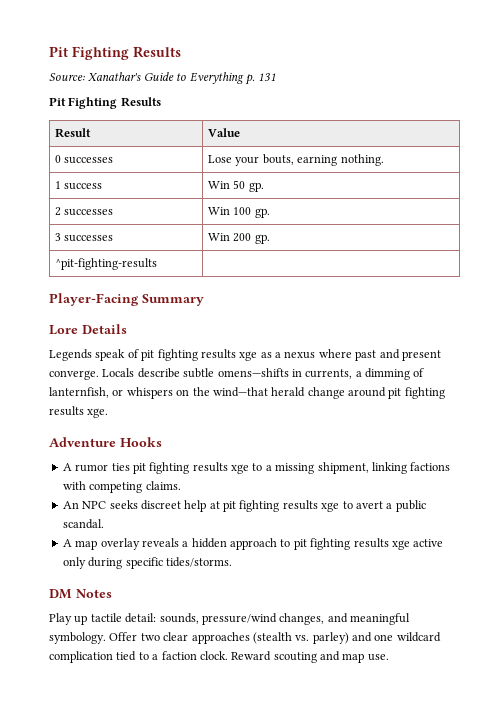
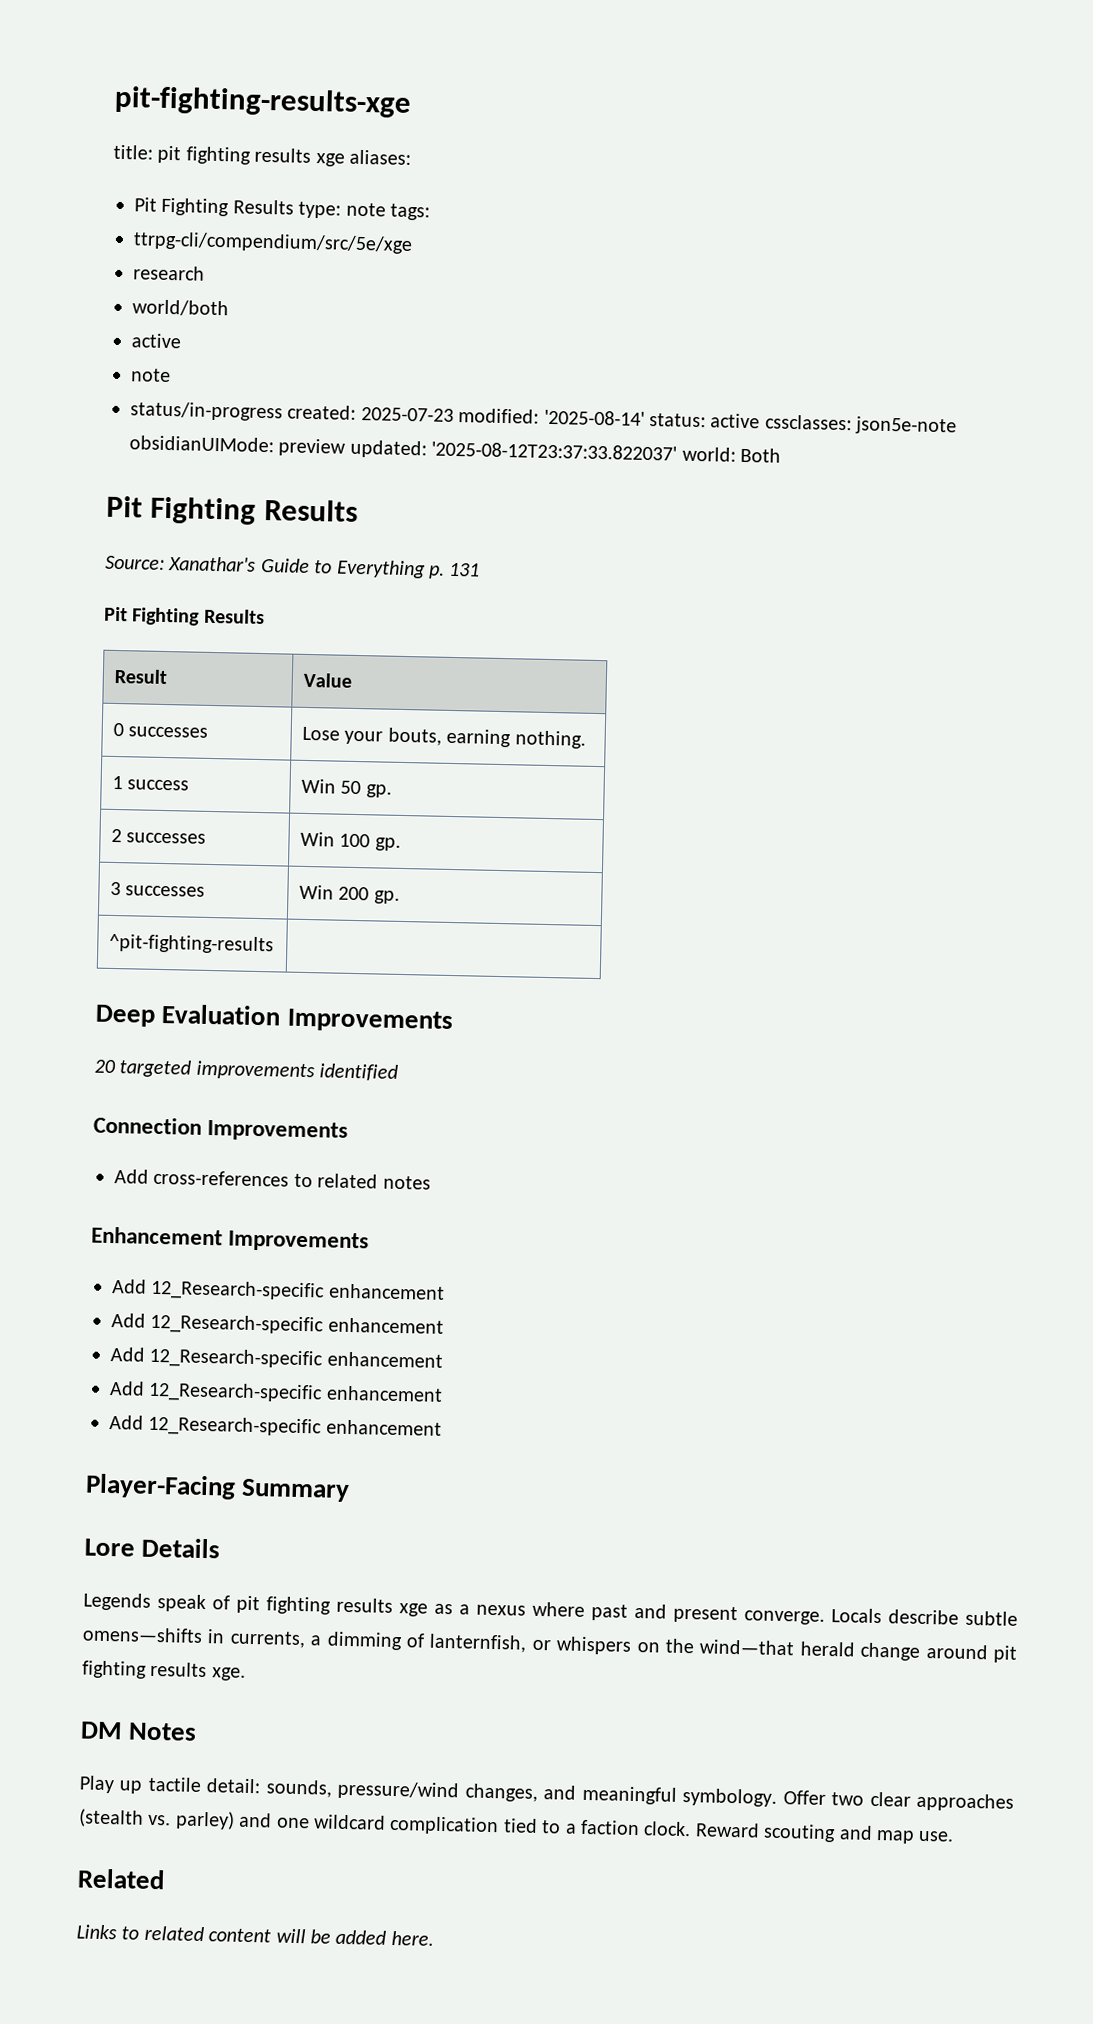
(49, 51) none -> [114,85,412,118] [113,144,411,167] [134,197,430,221] [133,231,413,255] [133,265,205,281] [132,299,229,317] [131,333,181,349] [131,368,171,383] [130,401,958,436] [129,435,781,463] pit-fighting-results-xge // title: pit fighting results xge aliases: // Pit Fighting Results type: note tags: // ttrpg-cli/compendium/src/5e/xge // research // world/both // active // note // status/in-progress created: 2025-07-23 modified: '2025-08-14' status: active cssclasses: json5e-note obsidianUIMode: preview updated: '2025-08-12T23:37:33.822037' world: Both //
(158, 264) none -> [95,1004,453,1034] [94,1059,399,1081] [93,1116,349,1142] [114,1169,431,1190] [91,1226,370,1253] [112,1279,445,1302] [111,1313,444,1336] [110,1347,443,1370] [109,1381,443,1404] [109,1415,442,1438] // Deep Evaluation Improvements // 20 targeted improvements identified // Connection Improvements // Add cross-references to related notes // Enhancement Improvements // Add 12_Research-specific enhancement // Add 12_Research-specific enhancement // Add 12_Research-specific enhancement // Add 12_Research-specific enhancement // Add 12_Research-specific enhancement
[49,437,162,447] [62,462,451,474] [62,481,181,493] [62,500,426,512] [62,519,104,529] [62,538,444,550] [62,557,232,569] // Adventure Hooks // A rumor ties pit fighting results xge to a missing shipment, linking factions with competing claims. // An NPC seeks discreet help at pit fighting results xge to avert a public scandal. // A map overlay reveals a hidden approach to pit fighting results xge active only during specific tides/storms. -> (246, 1674) none
(389, 657) none -> [77,1868,165,1890] [76,1924,434,1946] // Related // Links to related content will be added here.

